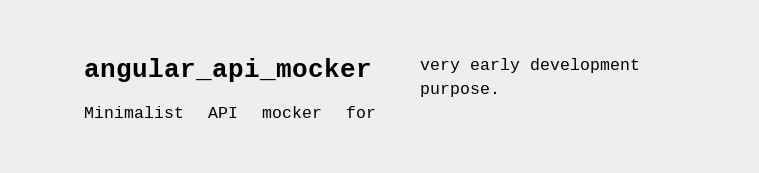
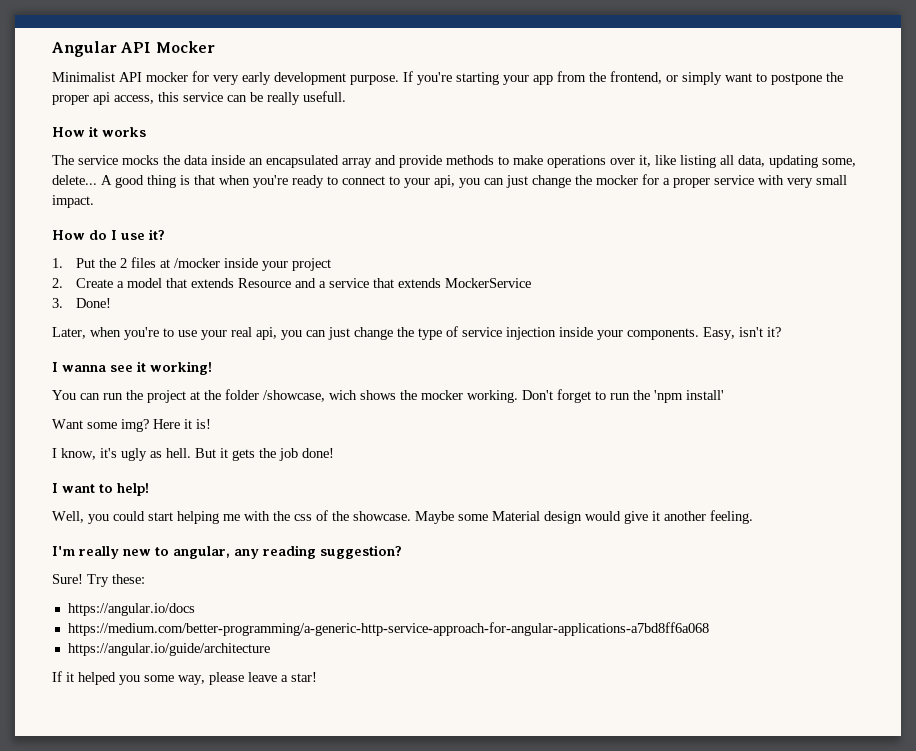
[84,58,372,82] angular_api_mocker -> [52,41,215,57] Angular API Mocker
(500, 90) none -> [403,71,843,85] [52,91,346,105] [52,126,146,137] [52,155,856,168] [52,174,847,188] [52,195,94,208] [52,229,165,240] [52,257,331,271] [52,278,531,288] [52,298,111,308] [52,326,781,340] [52,361,212,375] [52,389,724,403] [52,419,211,432] [52,448,334,461] [52,483,149,496] [52,510,753,524] [52,545,402,559] [52,574,145,587] [67,603,195,616] [67,622,709,636] [67,643,270,656] [52,671,317,685] If you're starting your app from the frontend, or simply want to postpone the proper api access, this service can be really usefull. // How it works // The service mocks the data inside an encapsulated array and provide methods to make operations over it, like listing all data, updating some, delete... A good thing is that when you're ready to connect to your api, you can just change the mocker for a proper service with very small impact. // How do I use it? // 1. Put the 2 files at /mocker inside your project // 2. Create a model that extends Resource and a service that extends MockerService // 3. Done! // Later, when you're to use your real api, you can just change the type of service injection inside your components. Easy, isn't it? // I wanna see it working! // You can run the project at the folder /showcase, wich shows the mocker working. Don't forget to run the 'npm install' // Want some img? Here it is! // I know, it's ugly as hell. But it gets the job done! // I want to help! // Well, you could start helping me with the css of the showcase. Maybe some Material design would give it another feeling. // I'm really new to angular, any reading suggestion? // Sure! Try these: // https://angular.io/docs // https://medium.com/better-programming/a-generic-http-service-approach-for-angular-applications-a7bd8ff6a068 // https://angular.io/guide/architecture // If it helped you some way, please leave a star!

